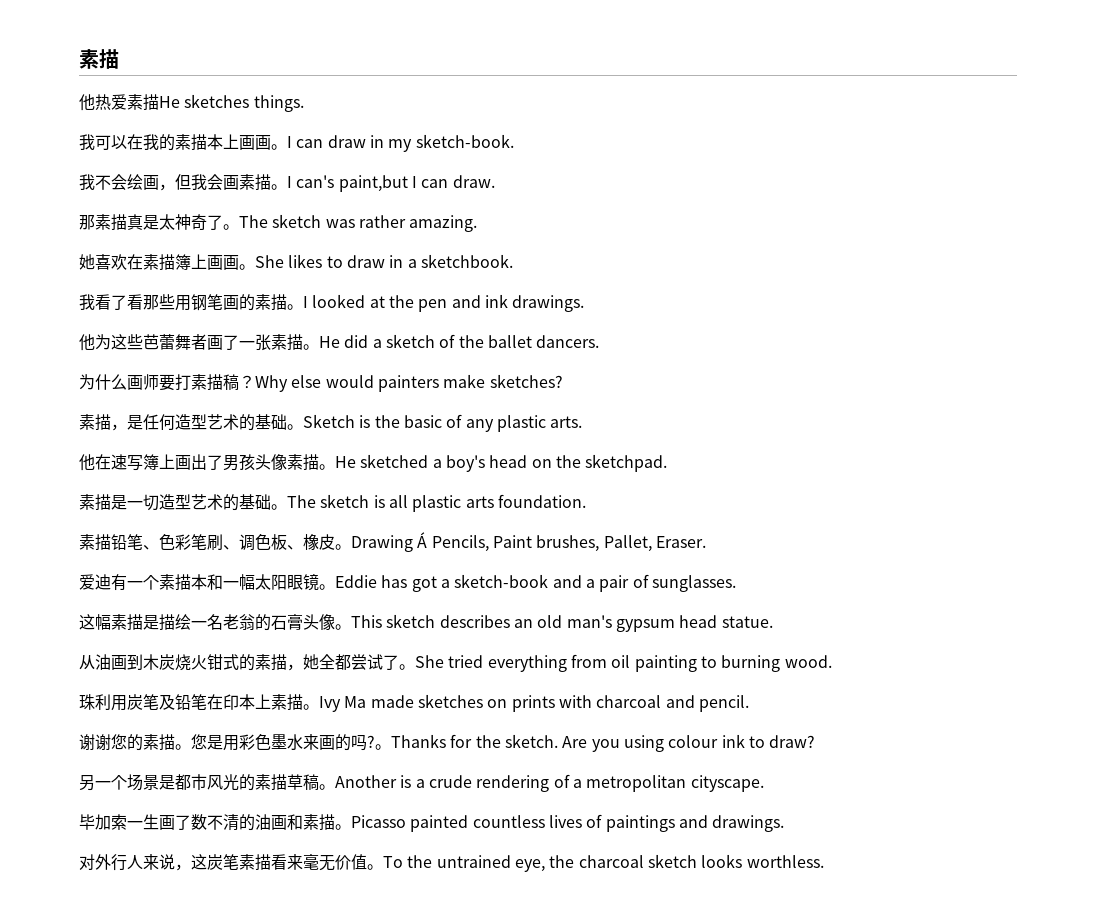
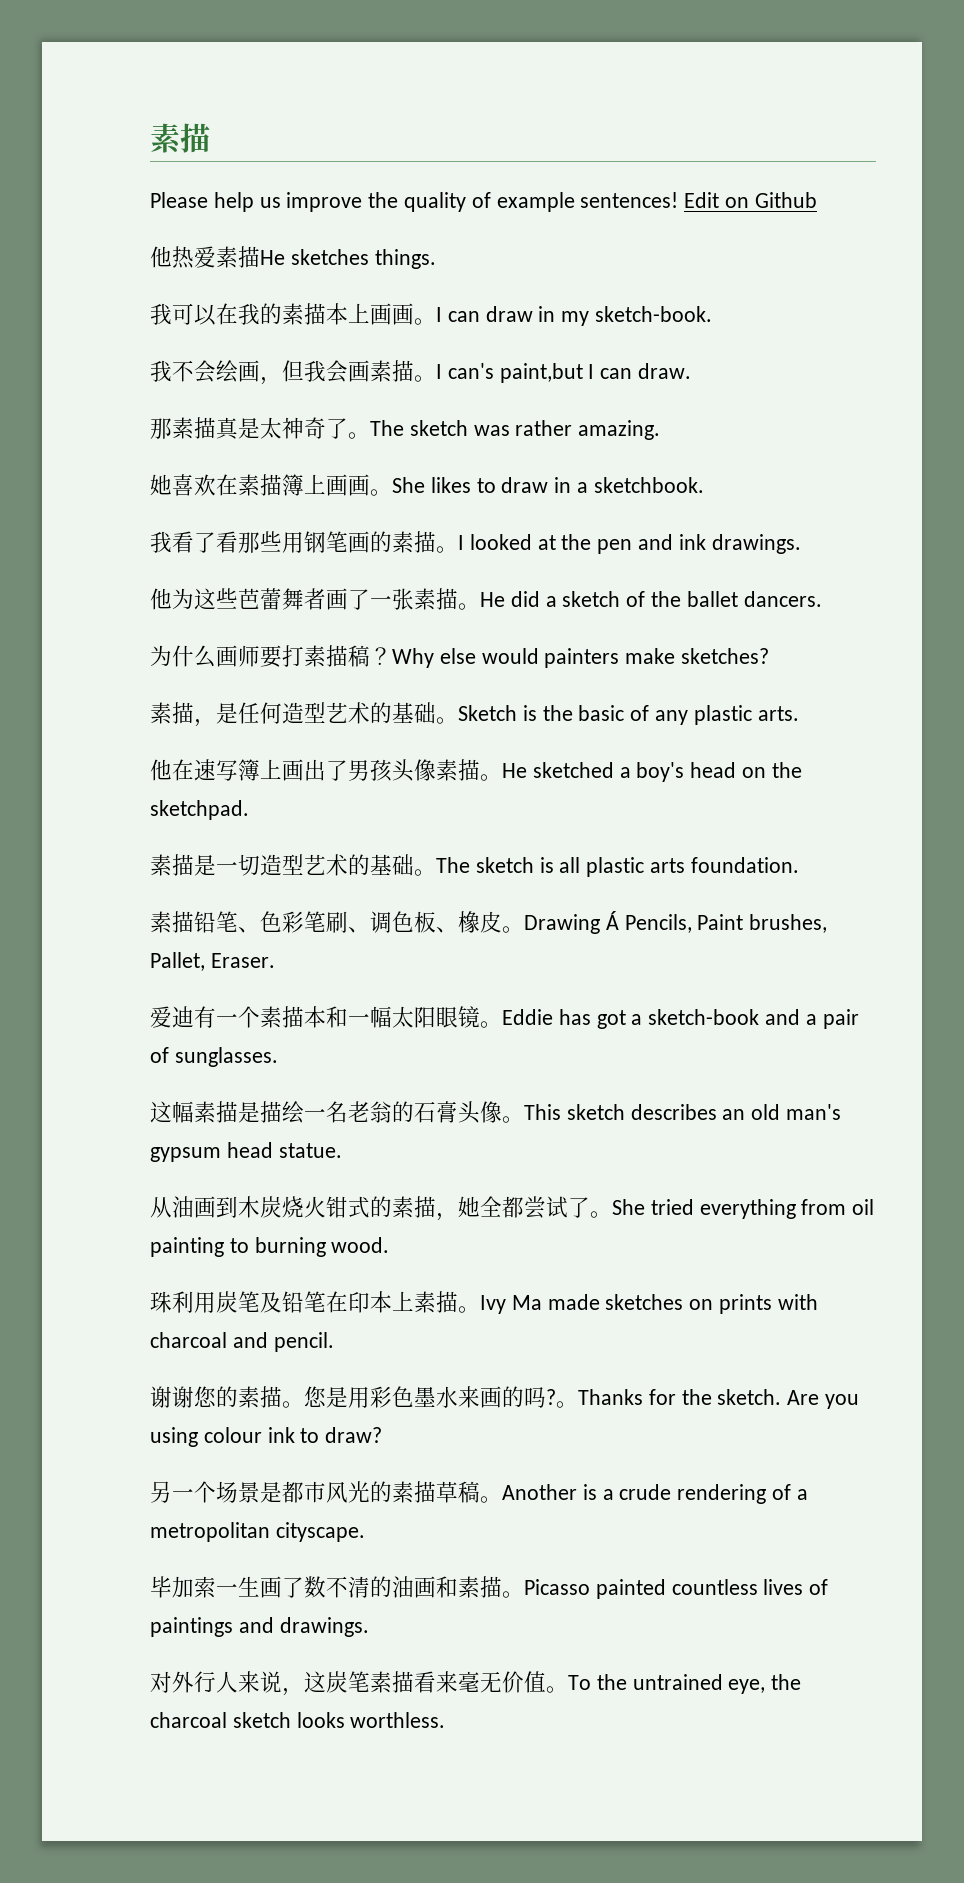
[79,49,119,69] 素描 -> [150,123,210,153] [150,192,817,212] 素描 // Please help us improve the quality of example sentences! Edit on Github

